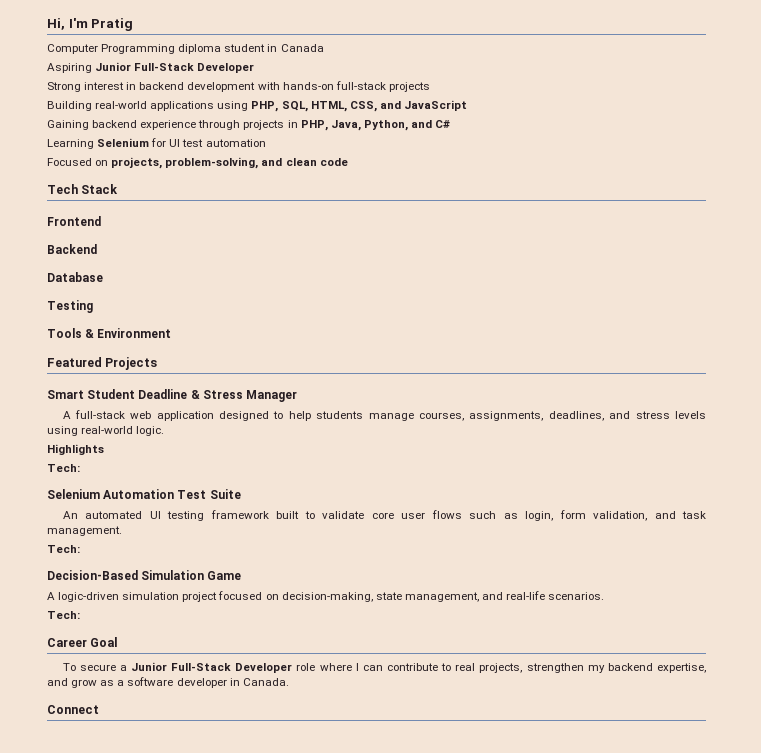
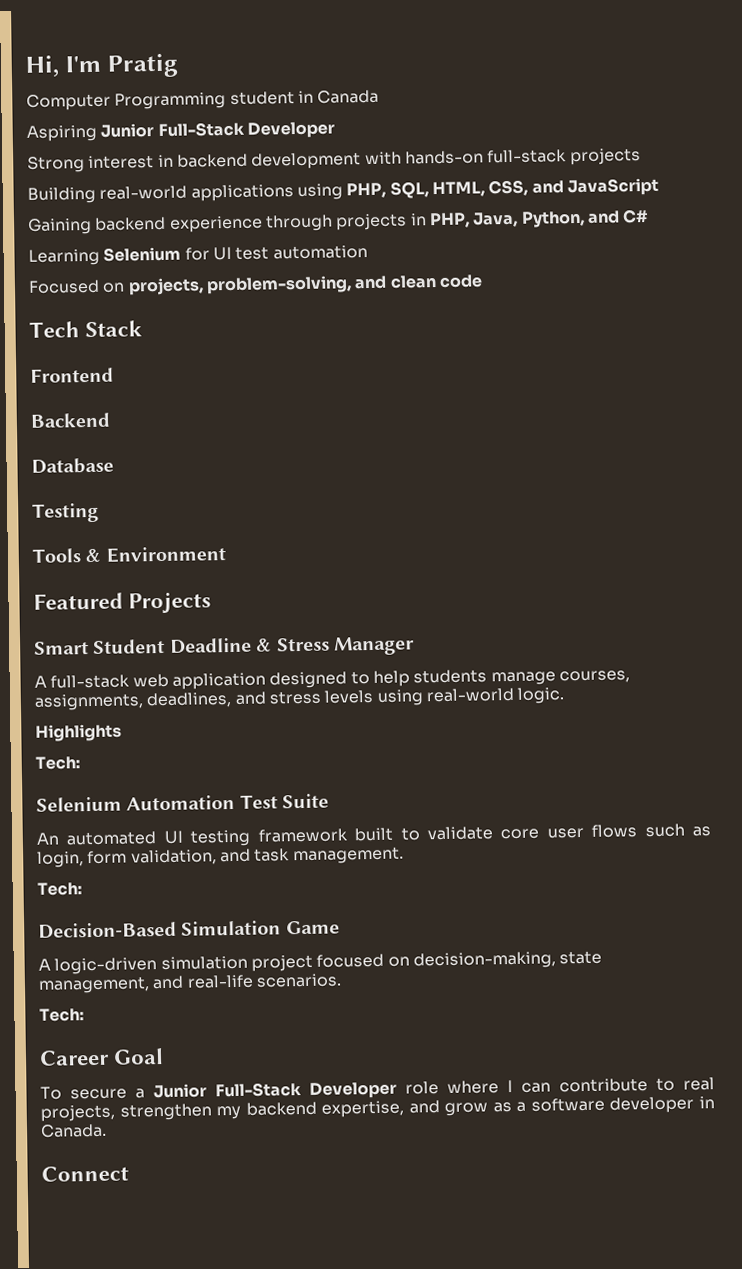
[178,44,222,54] diploma -> (227, 101) none

